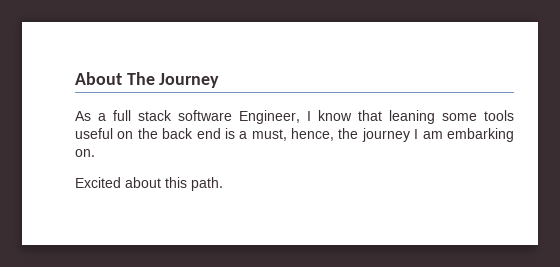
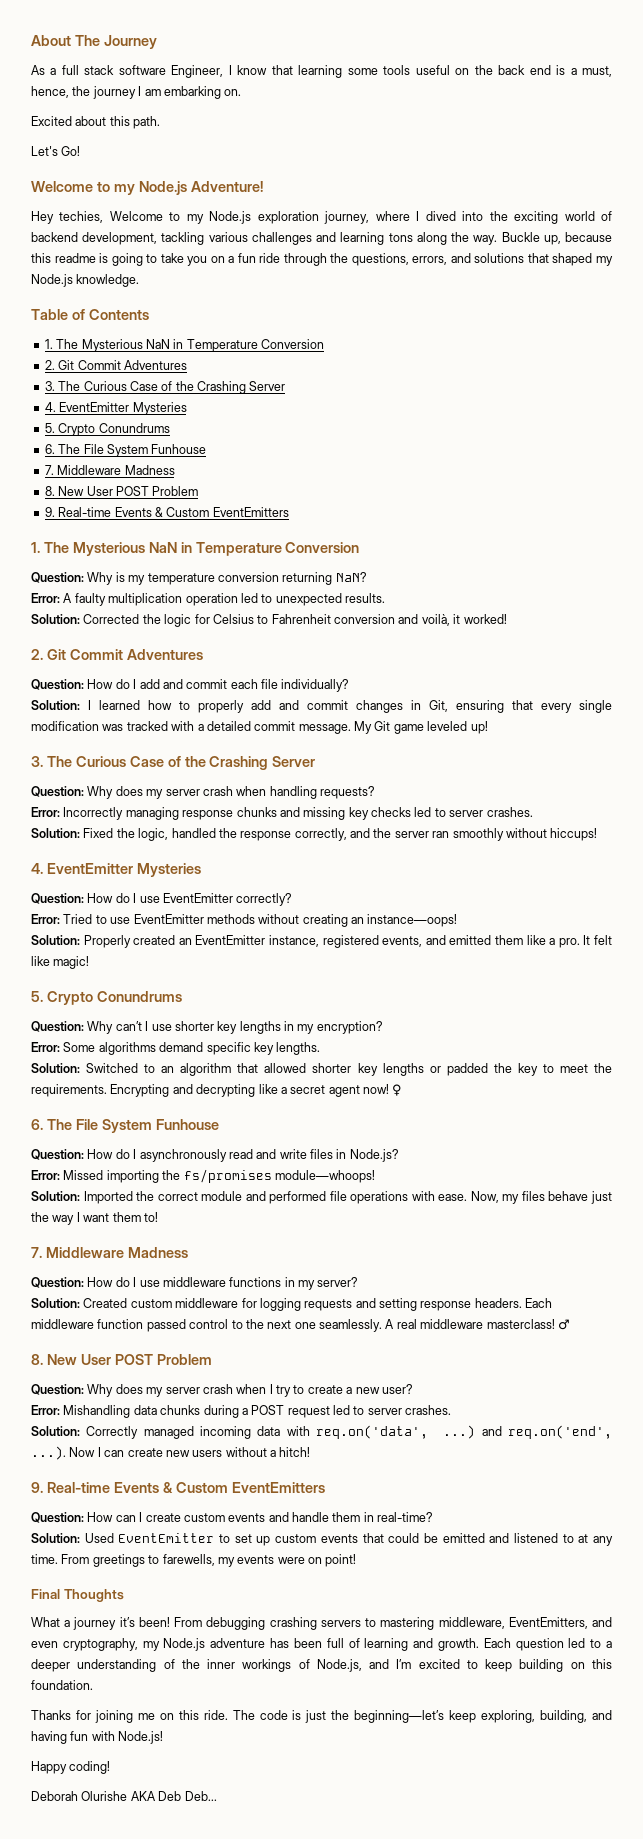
[389,110,435,124] leaning -> [298,65,343,78] learning
(223, 184) none -> [31,146,81,156] [31,181,263,195] [31,211,612,224] [31,232,612,245] [31,253,613,266] [31,274,140,287] [31,309,149,320] [44,339,324,352] [44,360,187,370] [44,381,286,394] [44,402,187,415] [44,423,170,436] [44,444,207,457] [44,465,175,475] [44,486,199,496] [44,507,289,517] [31,542,360,556] [31,572,367,585] [31,593,385,606] [31,614,507,627] [31,649,203,660] [31,679,350,692] [31,700,612,713] [31,721,488,734] [31,756,316,770] [31,786,375,799] [31,807,533,820] [31,828,598,841] [31,863,201,877] [31,893,293,906] [31,914,458,927] [31,935,613,948] [31,956,90,969] [31,991,182,1005] [31,1021,383,1034] [31,1042,321,1055] [31,1063,612,1076] [31,1084,403,1097] [31,1119,219,1133] [31,1149,399,1162] [31,1169,375,1183] [31,1191,613,1204] [31,1212,158,1225] [31,1247,188,1258] [31,1277,359,1290] [31,1298,553,1311] [31,1319,570,1332] [31,1354,212,1365] [31,1384,413,1397] [31,1405,452,1418] [31,1425,612,1439] [31,1446,311,1460] [31,1482,325,1493] [31,1512,434,1523] [31,1533,613,1546] [31,1554,357,1567] [31,1589,124,1602] [31,1617,612,1630] [31,1638,612,1651] [31,1659,612,1672] [31,1680,93,1690] [31,1710,612,1723] [31,1731,164,1744] [31,1761,111,1774] [31,1791,217,1801] // Let's Go! // Welcome to my Node.js Adventure! // Hey techies, Welcome to my Node.js exploration journey, where I dived into the exciting world of backend development, tackling various challenges and learning tons along the way. Buckle up, because this readme is going to take you on a fun ride through the questions, errors, and solutions that shaped my Node.js knowledge. // Table of Contents // 1. The Mysterious NaN in Temperature Conversion // 2. Git Commit Adventures // 3. The Curious Case of the Crashing Server // 4. EventEmitter Mysteries // 5. Crypto Conundrums // 6. The File System Funhouse // 7. Middleware Madness // 8. New User POST Problem // 9. Real-time Events & Custom EventEmitters // 1. The Mysterious NaN in Temperature Conversion // Question: Why is my temperature conversion returning NaN? // Error: A faulty multiplication operation led to unexpected results. // Solution: Corrected the logic for Celsius to Fahrenheit conversion and voilà, it worked! // 2. Git Commit Adventures // Question: How do I add and commit each file individually? // Solution: I learned how to properly add and commit changes in Git, ensuring that every single modification was tracked with a detailed commit message. My Git game leveled up! // 3. The Curious Case of the Crashing Server // Question: Why does my server crash when handling requests? // Error: Incorrectly managing response chunks and missing key checks led to server crashes. // Solution: Fixed the logic, handled the response correctly, and the server ran smoothly without hiccups! // 4. EventEmitter Mysteries // Question: How do I use EventEmitter correctly? // Error: Tried to use EventEmitter methods without creating an instance—oops! // Solution: Properly created an EventEmitter instance, registered events, and emitted them like a pro. It felt like magic! // 5. Crypto Conundrums // Question: Why can’t I use shorter key lengths in my encryption? // Error: Some algorithms demand specific key lengths. // Solution: Switched to an algorithm that allowed shorter key lengths or padded the key to meet the requirements. Encrypting and decrypting like a secret agent now! ♀ // 6. The File System Funhouse // Question: How do I asynchronously read and write files in Node.js? // Error: Missed importing the fs/promises module—whoops! // Solution: Imported the correct module and performed file operations with ease. Now, my files behave just the way I want them to! // 7. Middleware Madness // Question: How do I use middleware functions in my server? // Solution: Created custom middleware for logging requests and setting response headers. Each middleware function passed control to the next one seamlessly. A real middleware masterclass! ♂ // 8. New User POST Problem // Question: Why does my server crash when I try to create a new user? // Error: Mishandling data chunks during a POST request led to server crashes. // Solution: Correctly managed incoming data with req.on('data', ...) and req.on('end', ...). Now I can create new users without a hitch! // 9. Real-time Events & Custom EventEmitters // Question: How can I create custom events and handle them in real-time? // Solution: Used EventEmitter to set up custom events that could be emitted and listened to at any time. From greetings to farewells, my events were on point! // Final Thoughts // What a journey it’s been! From debugging crashing servers to mastering middleware, EventEmitters, and even cryptography, my Node.js adventure has been full of learning and growth. Each question led to a deeper understanding of the inner workings of Node.js, and I’m excited to keep building on this foundation. // Thanks for joining me on this ride. The code is just the beginning—let’s keep exploring, building, and having fun with Node.js! // Happy coding! // Deborah Olurishe AKA Deb Deb...

